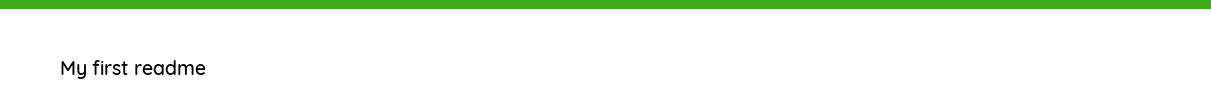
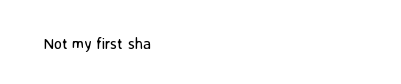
[60,60,206,79] My first readme -> [43,37,151,52] Not my first sha

